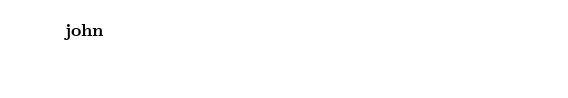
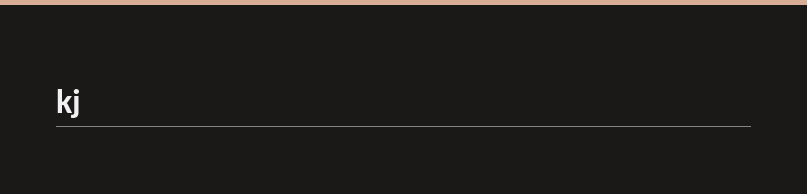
[63,24,104,40] john -> [56,89,81,118] kj

